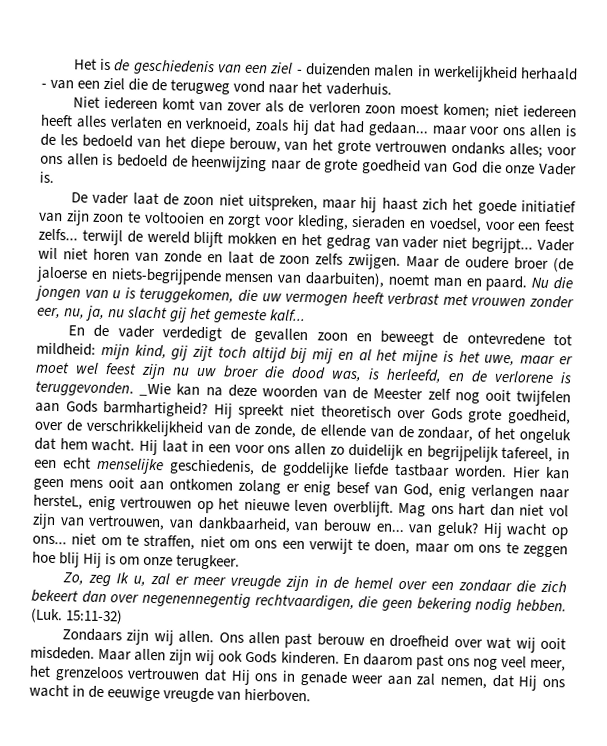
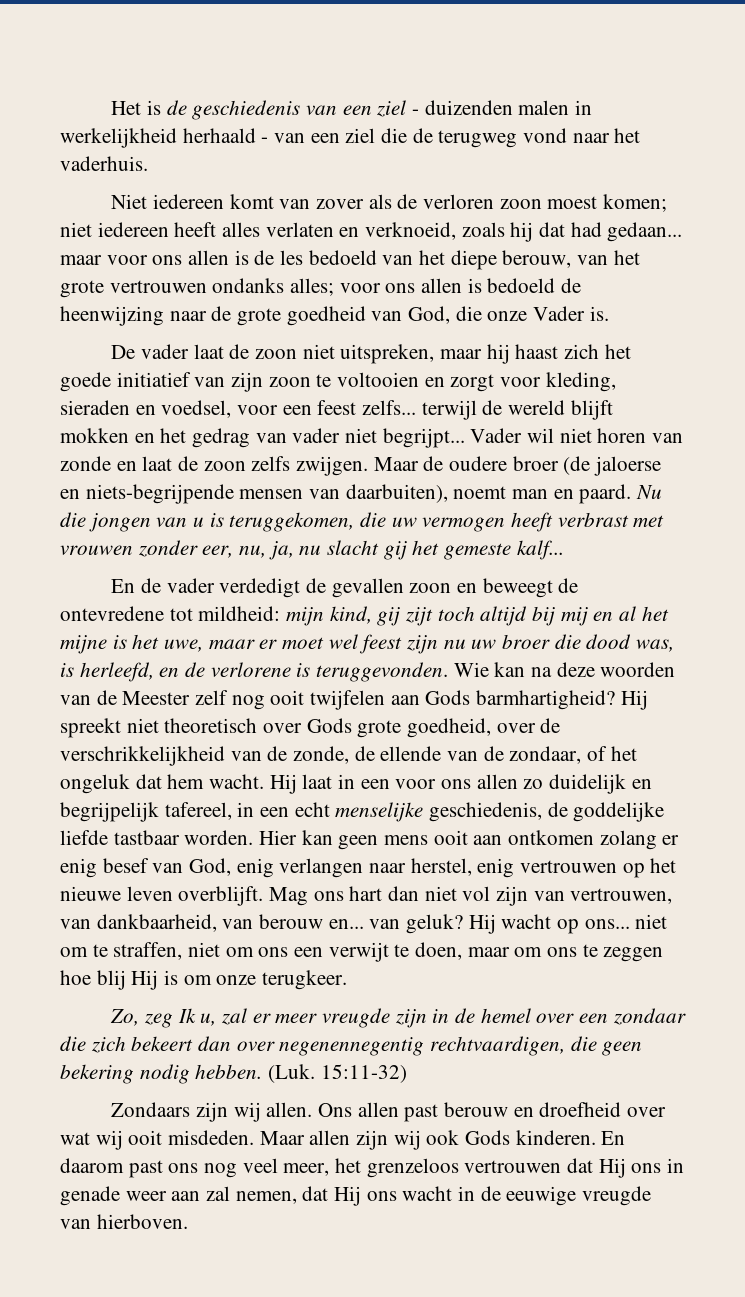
[452,160,479,174] God -> [408,306,451,324] God,
[139,382,172,397] _Wie -> [453,662,489,677] Wie
[33,494,83,510] hersteL, -> [410,858,472,876] herstel,

